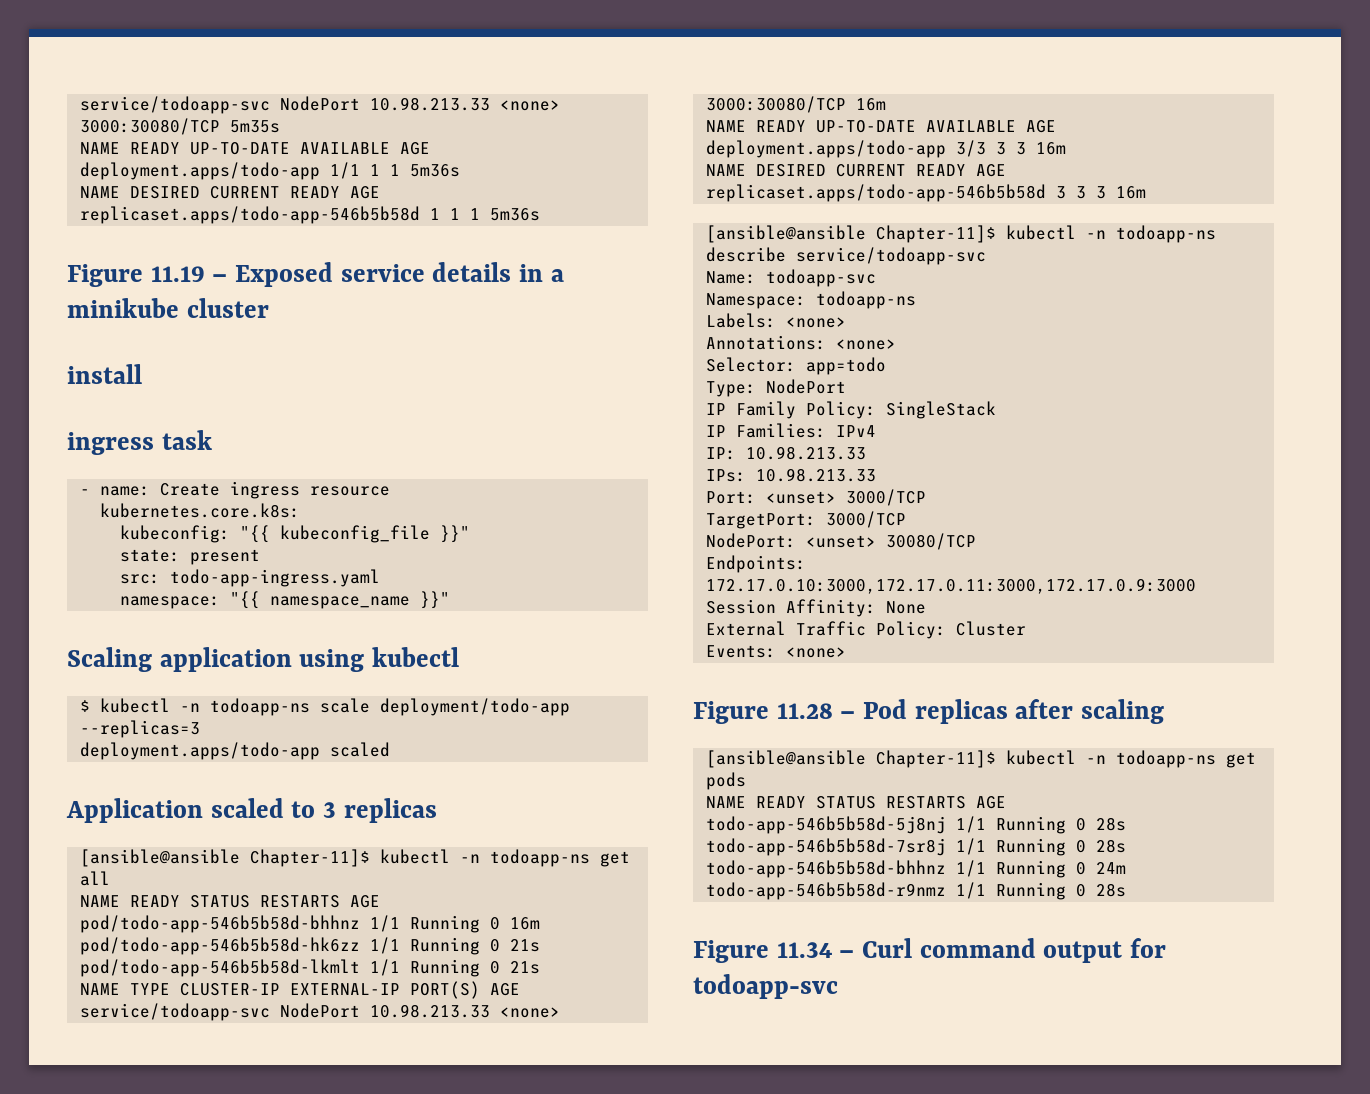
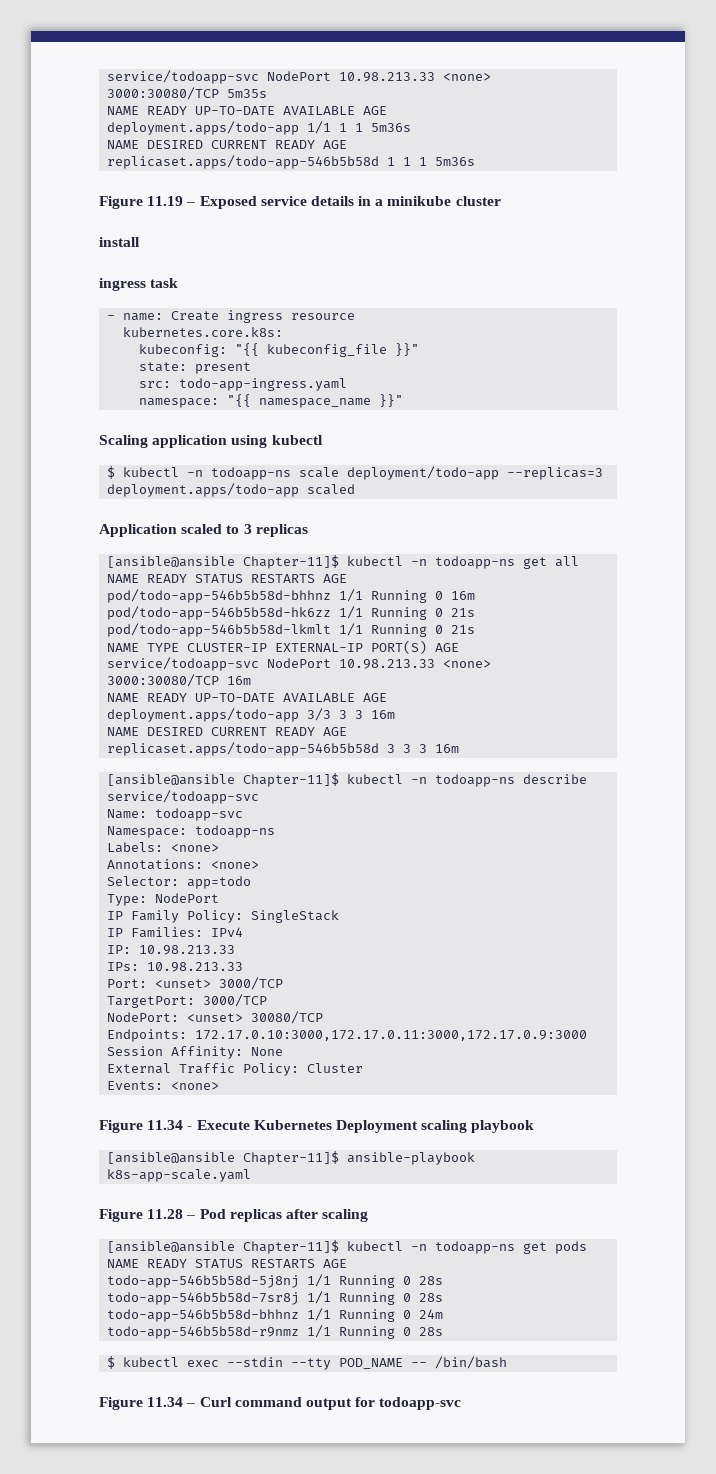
(846, 652) none -> [99,1120,535,1133] [107,1151,476,1165] [107,1169,252,1182] // Figure 11.34 - Execute Kubernetes Deployment scaling playbook // [ansible@ansible Chapter-11]$ ansible-playbook k8s-app-scale.yaml
(1126, 890) none -> [107,1356,508,1370] // $ kubectl exec --stdin --tty POD_NAME -- /bin/bash

